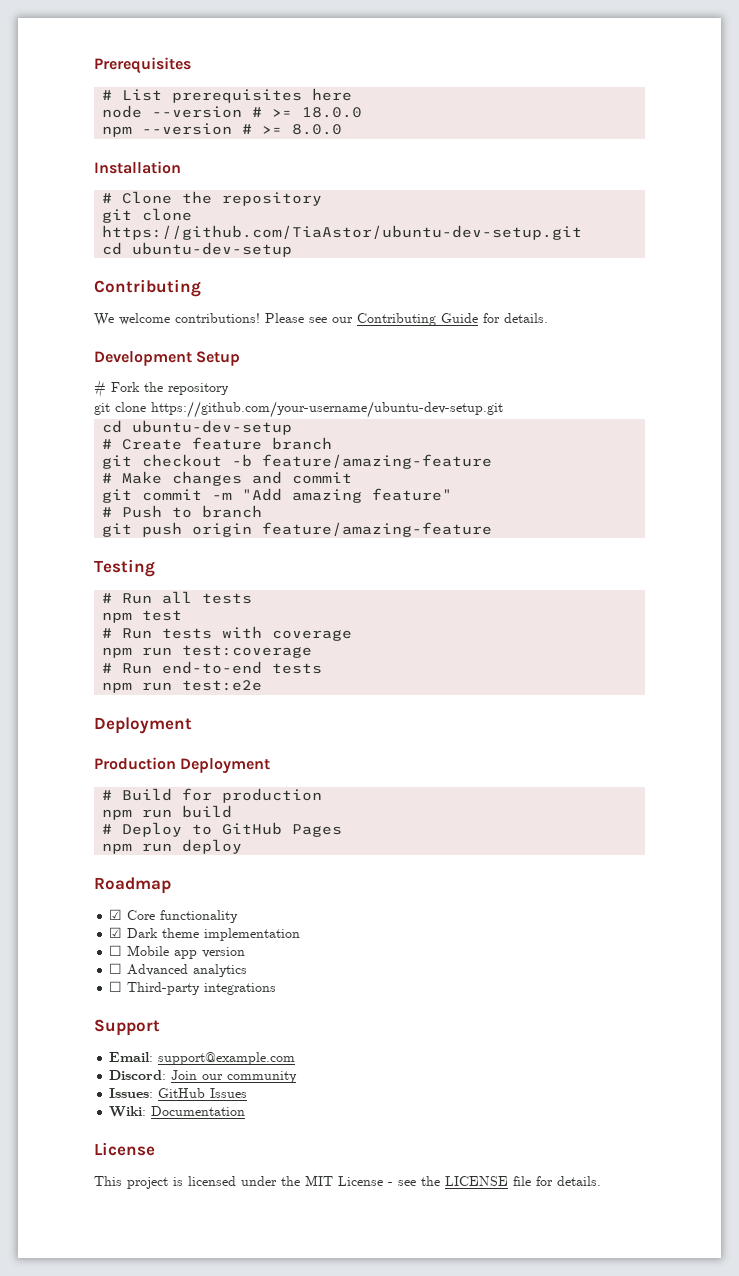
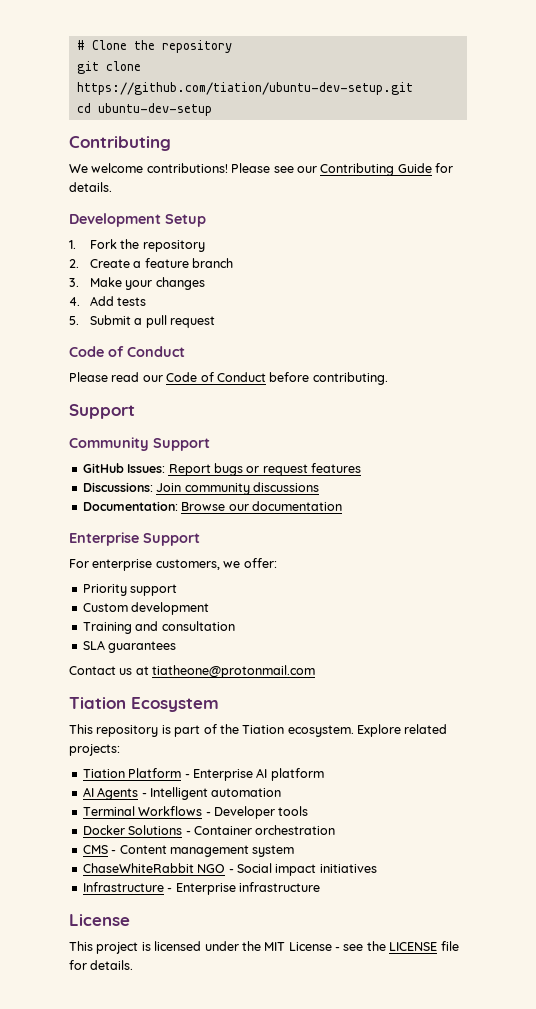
[94,57,191,74] [102,88,353,103] [102,105,363,118] [102,123,343,137] [94,161,181,174] Prerequisites // # List prerequisites here // node --version # >= 18.0.0 // npm --version # >= 8.0.0 // Installation // -> (76, 45) none
[102,225,583,240] https://github.com/TiaAstor/ubuntu-dev-setup.git -> [76,82,413,95] https://github.com/tiation/ubuntu-dev-setup.git
[94,380,106,398] # -> [69,240,76,249] 1.
[94,401,503,418] [102,420,293,435] [102,437,333,450] [102,454,493,469] [102,471,353,486] [102,488,453,503] [102,505,263,518] [102,522,493,537] [94,559,155,577] [102,591,253,604] [102,610,183,623] [102,626,353,641] [102,645,313,658] [102,661,323,674] [102,680,263,693] [94,717,192,734] [94,757,271,774] [102,788,323,803] [102,805,233,820] [102,822,343,837] [102,839,243,854] [94,877,171,894] [109,909,239,923] [109,927,301,941] [109,945,246,959] [109,963,248,977] [109,981,277,995] [94,1019,160,1036] [109,1052,296,1065] [109,1070,298,1083] [109,1088,248,1098] [109,1106,246,1117] git clone https://github.com/your-username/ubuntu-dev-setup.git // cd ubuntu-dev-setup // # Create feature branch // git checkout -b feature/amazing-feature // # Make changes and commit // git commit -m "Add amazing feature" // # Push to branch // git push origin feature/amazing-feature // Testing // # Run all tests // npm test // # Run tests with coverage // npm run test:coverage // # Run end-to-end tests // npm run test:e2e // Deployment // Production Deployment // # Build for production // npm run build // # Deploy to GitHub Pages // npm run deploy // Roadmap // ☑ Core functionality // ☑ Dark theme implementation // ☐ Mobile app version // ☐ Advanced analytics // ☐ Third-party integrations // Support // Email: support@example.com // Discord: Join our community // Issues: GitHub Issues // Wiki: Documentation -> [69,258,233,268] [69,277,205,290] [69,296,147,306] [69,315,215,328] [69,346,185,357] [69,372,388,385] [69,404,135,419] [69,437,210,451] [82,463,361,476] [82,482,319,495] [82,501,342,511] [69,532,200,546] [69,558,277,571] [82,584,178,596] [82,602,210,615] [82,621,235,634] [82,640,177,653] [69,665,316,678] [69,697,219,712] [69,724,448,737] [69,744,120,756] [82,768,324,781] [82,787,282,800] [82,806,309,819] [82,825,336,835] [82,845,295,857] [82,863,377,876] [82,882,320,895] 2. Create a feature branch // 3. Make your changes // 4. Add tests // 5. Submit a pull request // Code of Conduct // Please read our Code of Conduct before contributing. // Support // Community Support // GitHub Issues: Report bugs or request features // Discussions: Join community discussions // Documentation: Browse our documentation // Enterprise Support // For enterprise customers, we offer: // Priority support // Custom development // Training and consultation // SLA guarantees // Contact us at tiatheone@protonmail.com // Tiation Ecosystem // This repository is part of the Tiation ecosystem. Explore related projects: // Tiation Platform - Enterprise AI platform // AI Agents - Intelligent automation // Terminal Workflows - Developer tools // Docker Solutions - Container orchestration // CMS - Content management system // ChaseWhiteRabbit NGO - Social impact initiatives // Infrastructure - Enterprise infrastructure

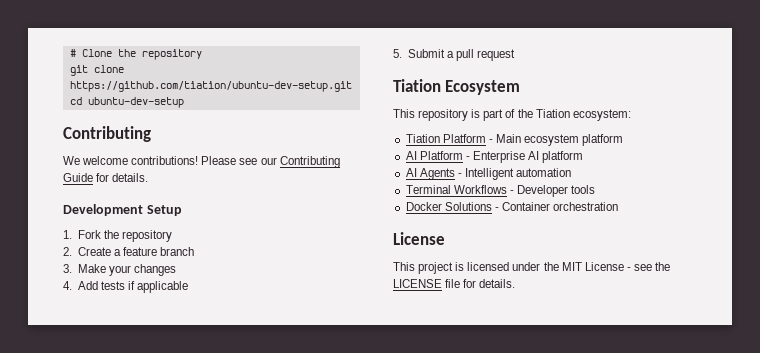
(147, 301) none -> [127,281,189,293] if applicable
[69,346,185,357] [69,372,388,385] [69,404,135,419] [69,437,210,451] [82,463,361,476] [82,482,319,495] [82,501,342,511] [69,532,200,546] [69,558,277,571] [82,584,178,596] [82,602,210,615] [82,621,235,634] [82,640,177,653] [69,665,316,678] // Code of Conduct // Please read our Code of Conduct before contributing. // Support // Community Support // GitHub Issues: Report bugs or request features // Discussions: Join community discussions // Documentation: Browse our documentation // Enterprise Support // For enterprise customers, we offer: // Priority support // Custom development // Training and consultation // SLA guarantees // Contact us at tiatheone@protonmail.com -> (516, 55) none
[287,724,448,737] [69,744,120,756] ecosystem. Explore related projects: -> [572,109,631,121] ecosystem:
(190, 776) none -> [495,134,624,146] [405,151,470,160] Main ecosystem platform // AI Platform -
[82,845,295,857] [82,863,377,876] [82,882,320,895] // CMS - Content management system // ChaseWhiteRabbit NGO - Social impact initiatives // Infrastructure - Enterprise infrastructure -> (619, 206) none

